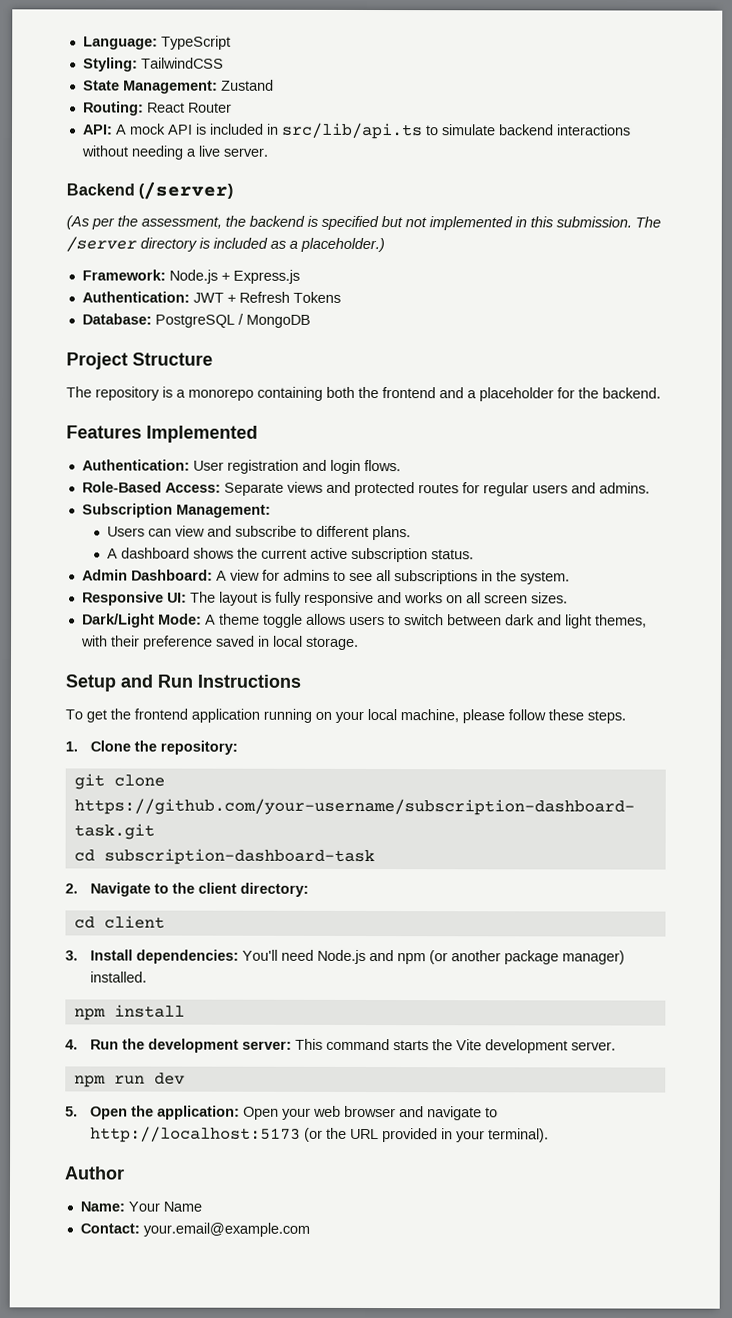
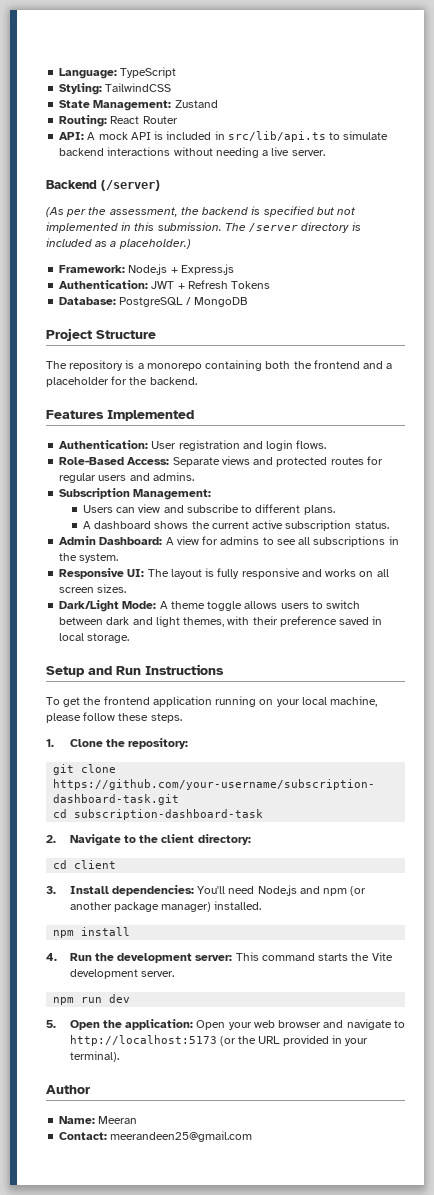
[127,1201,202,1212] Your Name -> [98,1116,138,1124] Meeran
[142,1222,310,1237] your.email@example.com -> [110,1131,253,1142] meerandeen25@gmail.com

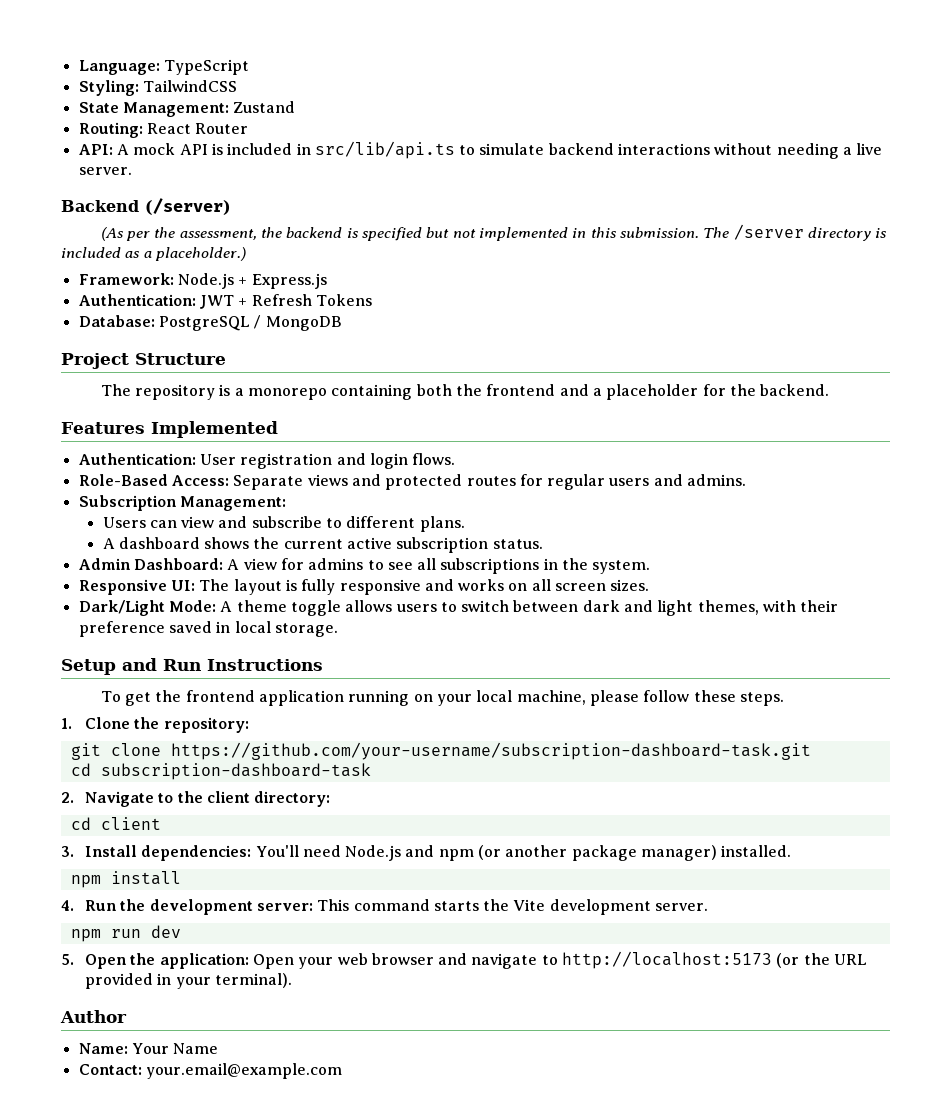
[98,1116,138,1124] Meeran -> [131,1043,219,1054] Your Name
[110,1131,253,1142] meerandeen25@gmail.com -> [145,1063,342,1079] your.email@example.com

